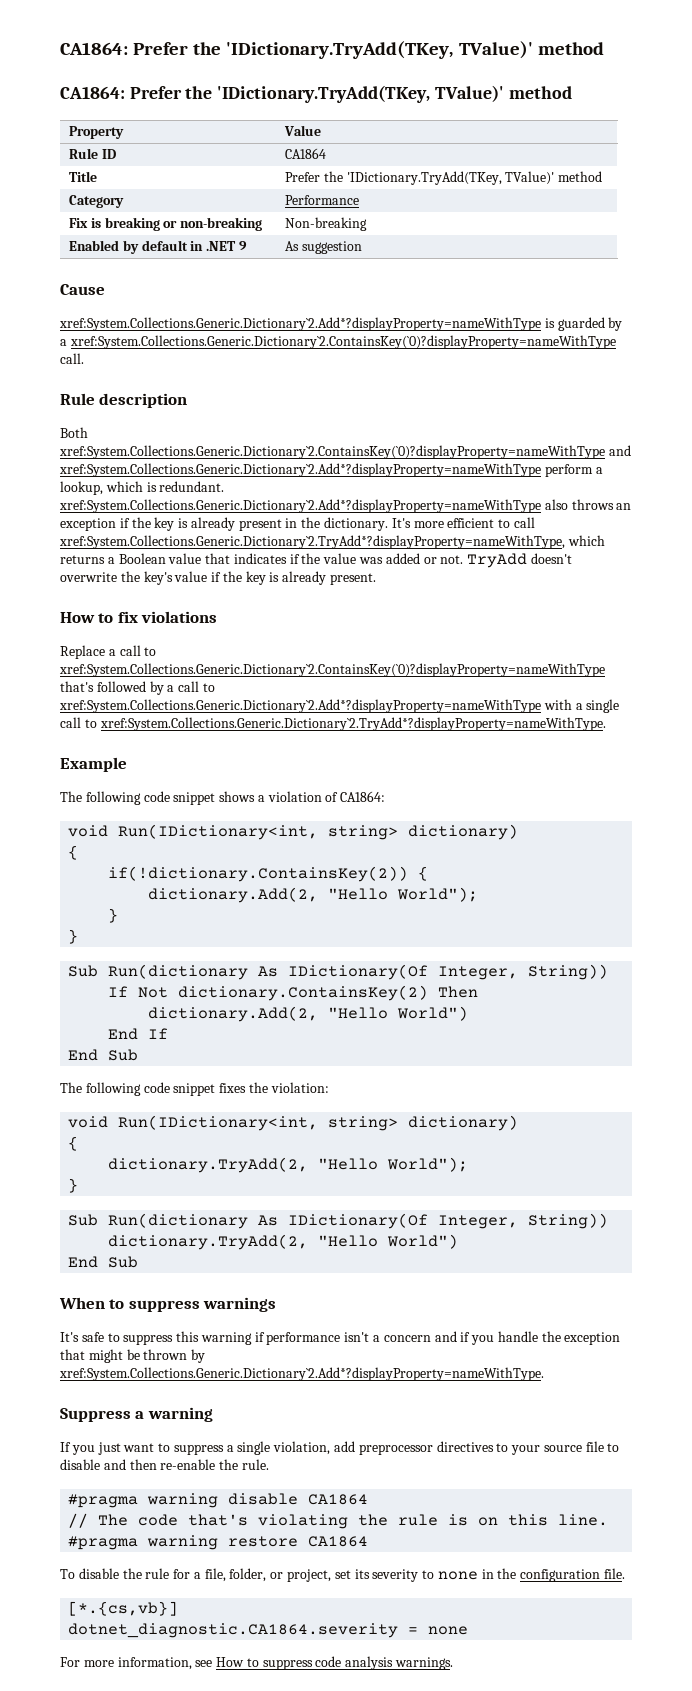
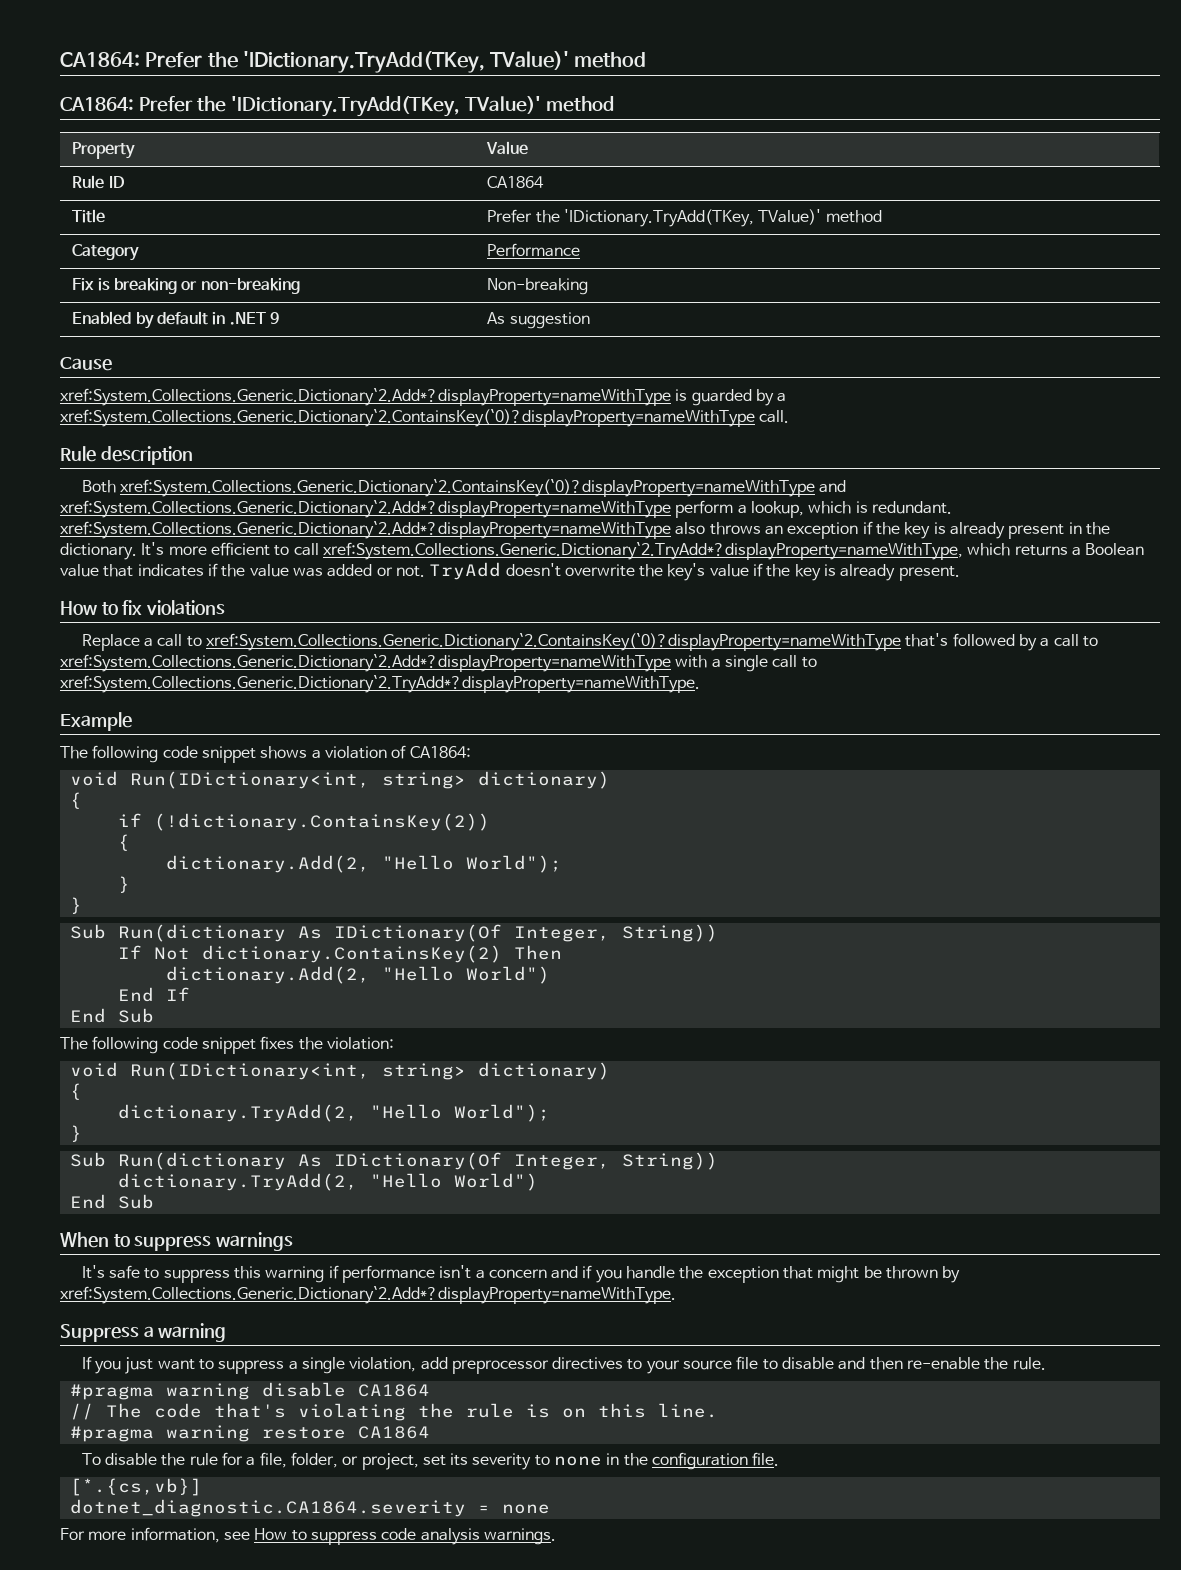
[108,866,409,882] if(!dictionary.ContainsKey(2)) -> [117,813,490,831] if (!dictionary.ContainsKey(2)) //

